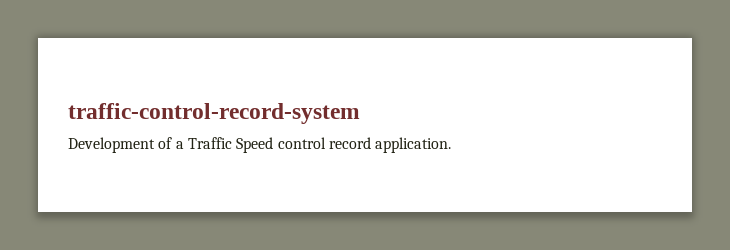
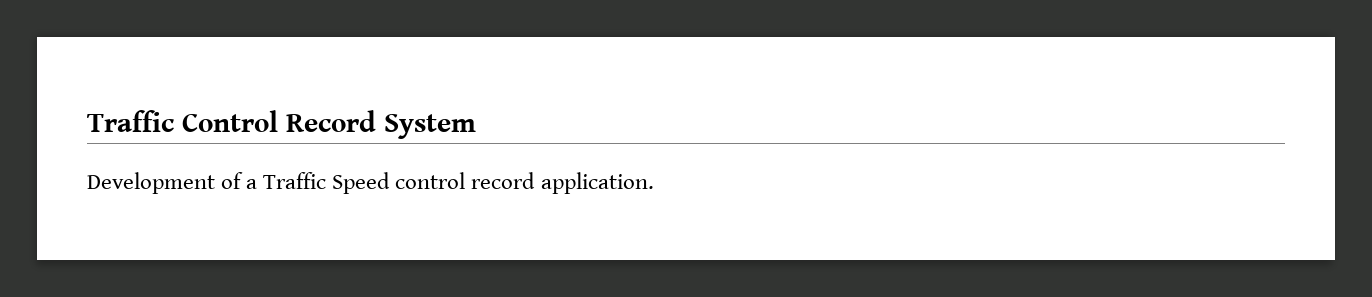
[68,103,360,124] traffic-control-record-system -> [87,110,476,139] Traffic Control Record System

